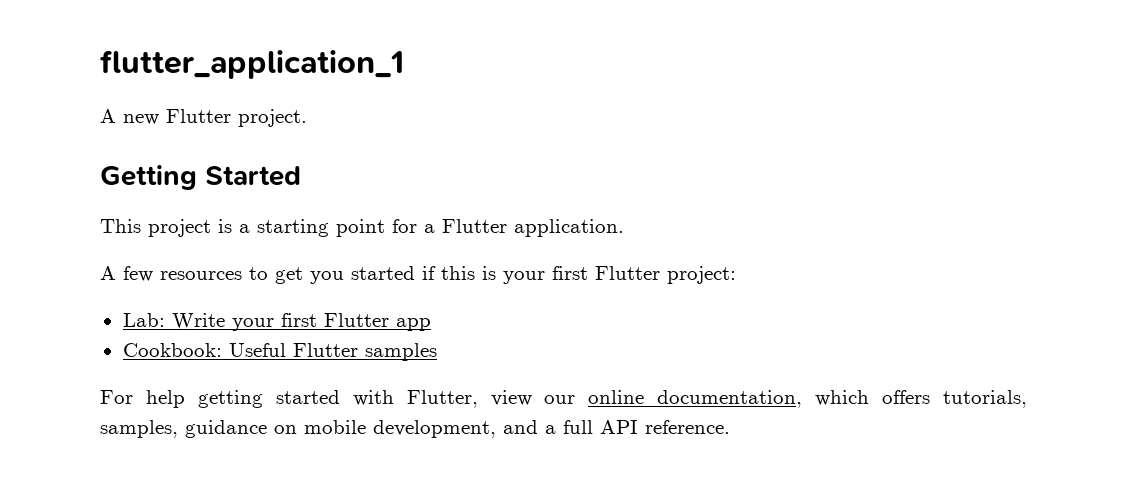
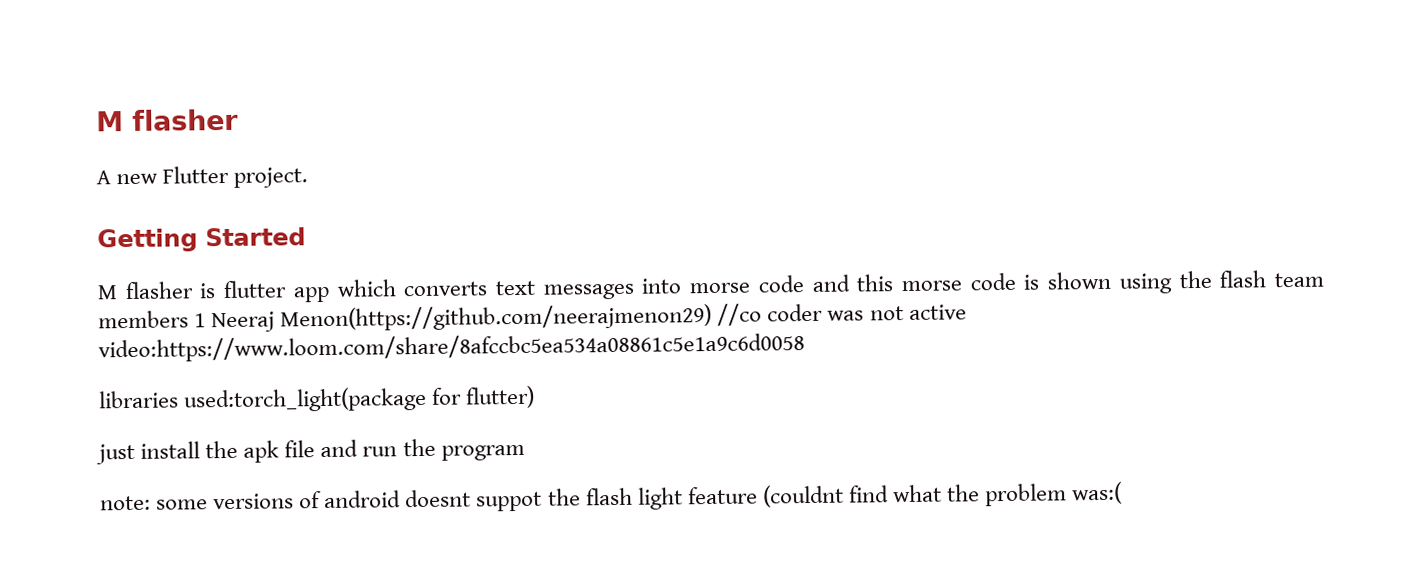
[100,50,404,79] flutter_application_1 -> [96,108,239,132] M flasher
[100,219,624,237] [100,266,736,284] [122,313,431,331] [122,343,437,361] [100,390,1027,408] [100,420,730,438] This project is a starting point for a Flutter application. // A few resources to get you started if this is your first Flutter project: // Lab: Write your first Flutter app // Cookbook: Useful Flutter samples // For help getting started with Flutter, view our online documentation, which offers tutorials, samples, guidance on mobile development, and a full API reference. -> [97,270,1324,303] [98,303,967,333] [98,332,805,363] [98,385,536,413] [96,438,525,465] [100,481,1124,512] M flasher is flutter app which converts text messages into morse code and this morse code is shown using the flash team members 1 Neeraj Menon(https://github.com/neerajmenon29) //co coder was not active video:https://www.loom.com/share/8afccbc5ea534a08861c5e1a9c6d0058 // libraries used:torch_light(package for flutter) // just install the apk file and run the program // note: some versions of android doesnt suppot the flash light feature (couldnt find what the problem was:(

